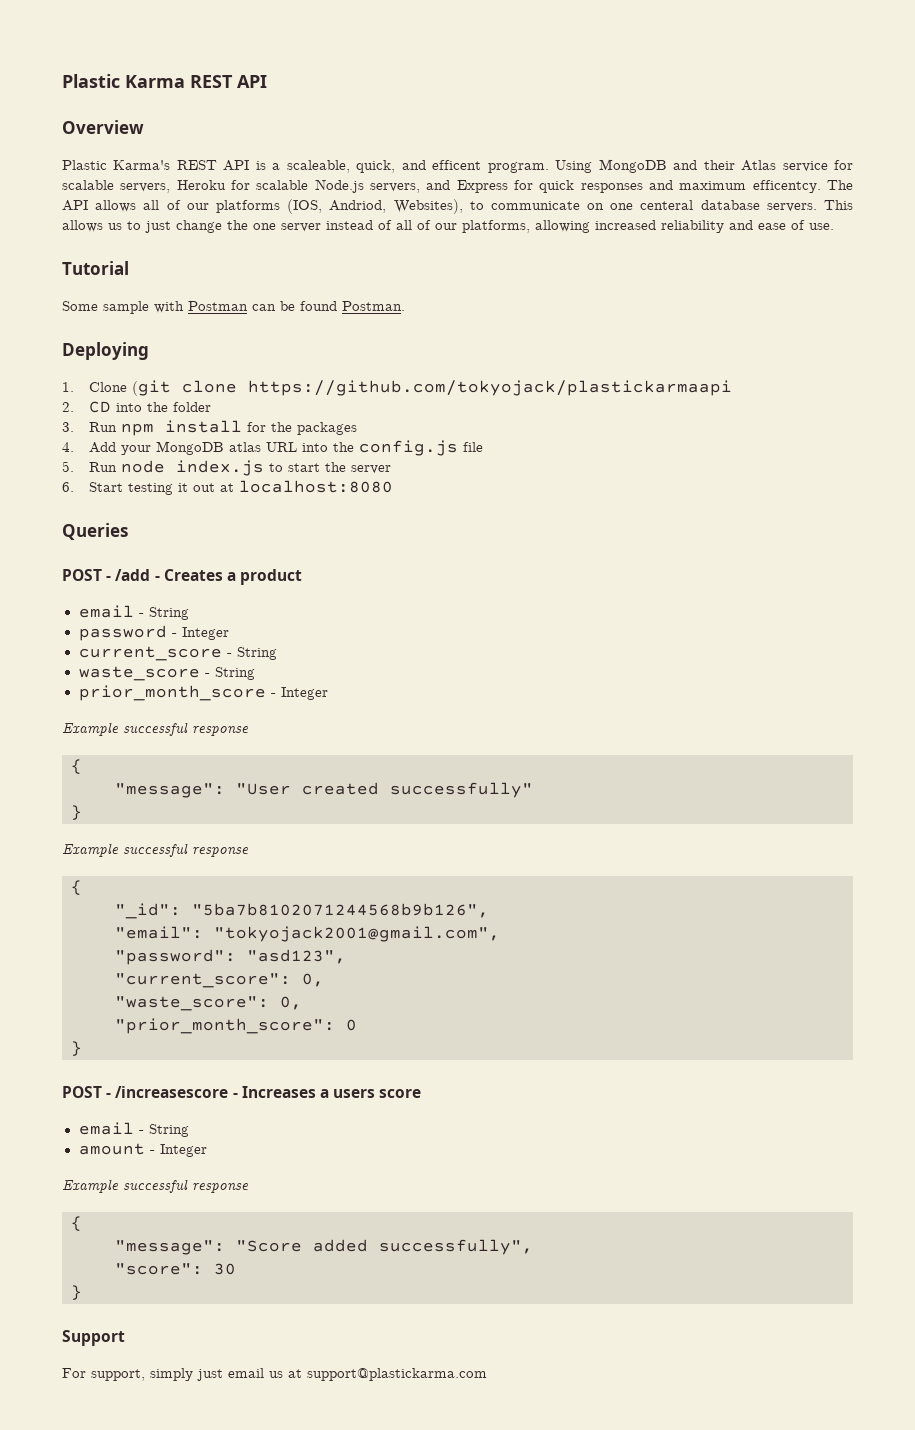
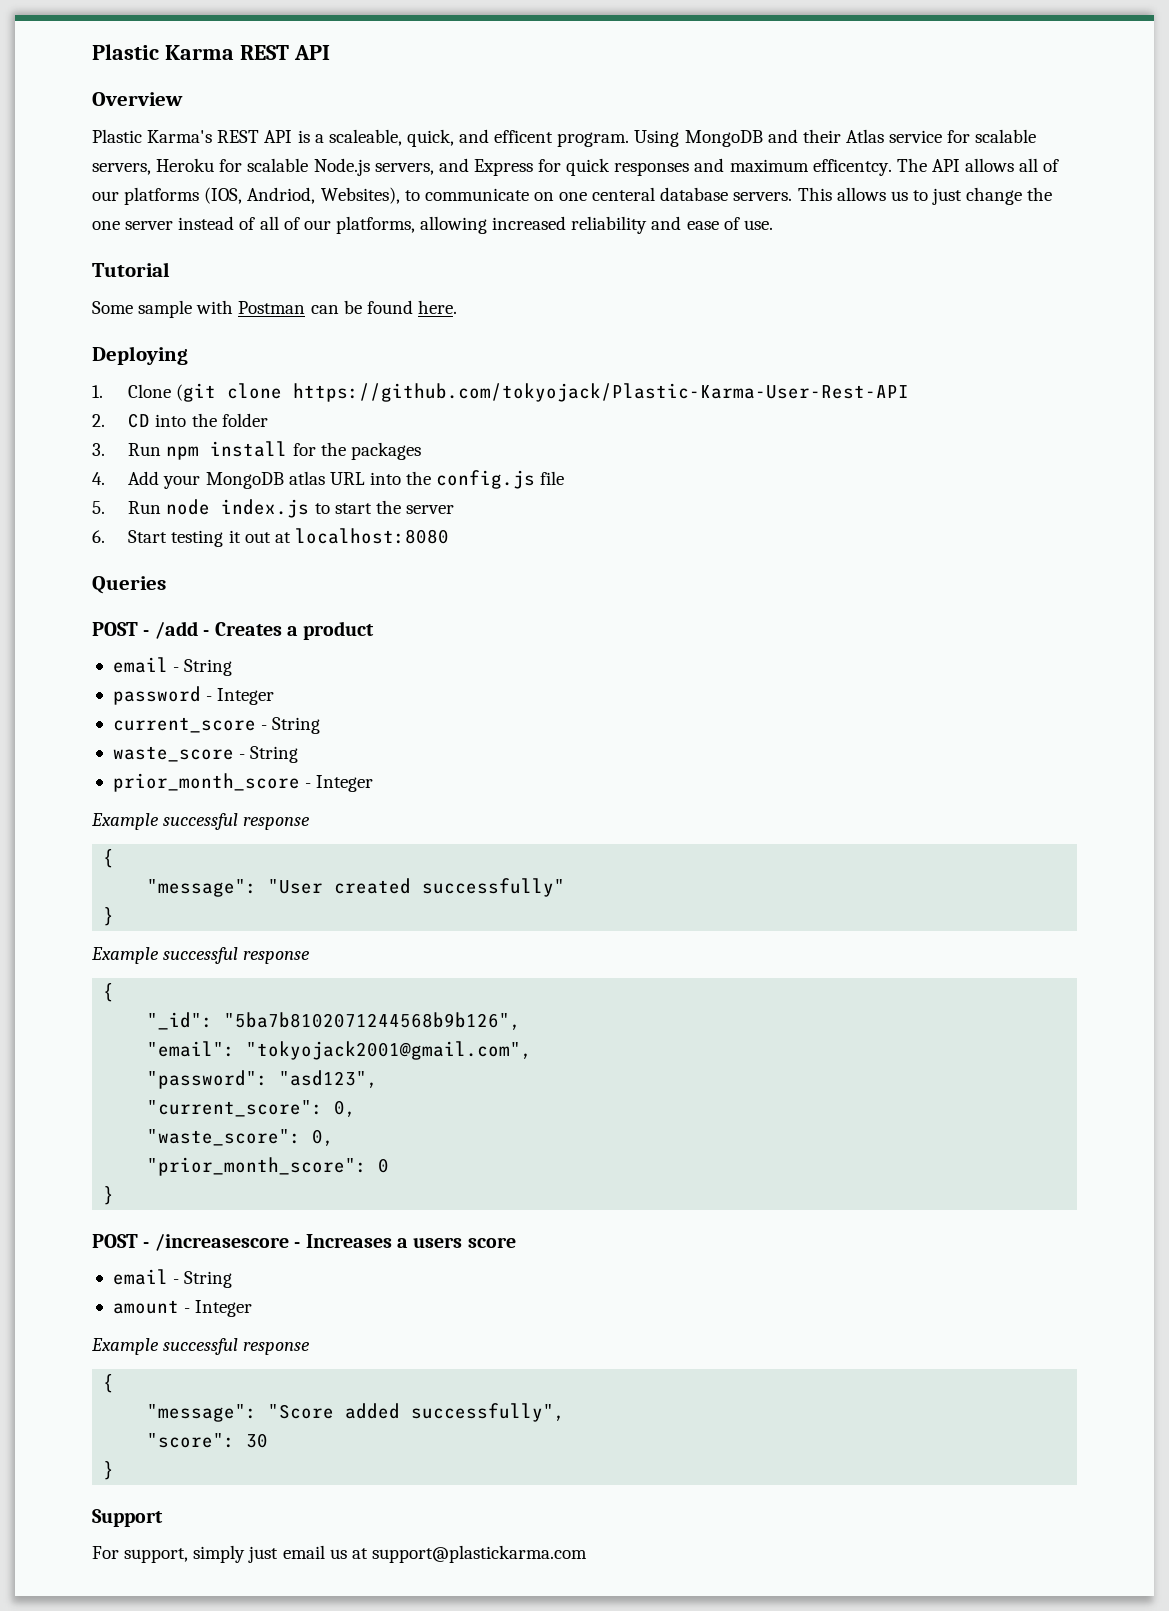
[342,301,405,311] Postman. -> [417,300,457,314] here.
[248,380,733,396] https://github.com/tokyojack/plastickarmaapi -> [293,383,910,402] https://github.com/tokyojack/Plastic-Karma-User-Rest-API

